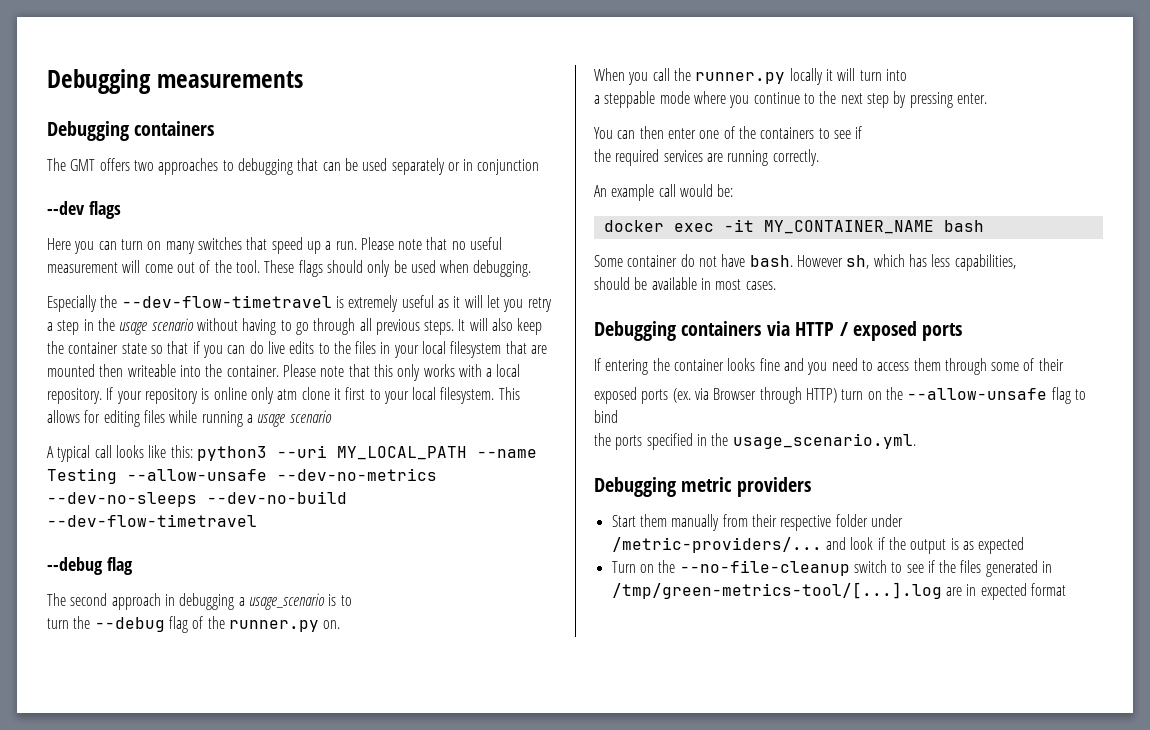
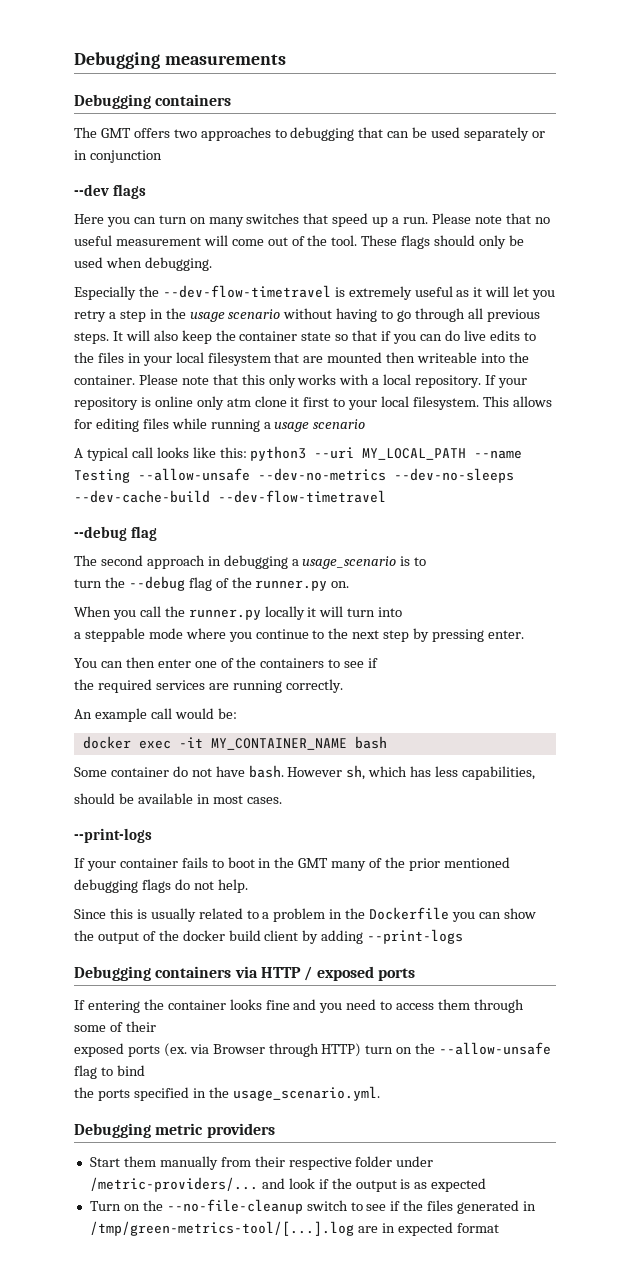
[207,491,347,504] --dev-no-build -> [74,490,210,503] --dev-cache-build
(776, 285) none -> [74,828,152,843] [74,857,510,871] [74,879,248,893] [74,907,536,922] [74,929,464,944] // --print-logs // If your container fails to boot in the GMT many of the prior mentioned debugging flags do not help. // Since this is usually related to a problem in the Dockerfile you can show the output of the docker build client by adding --print-logs

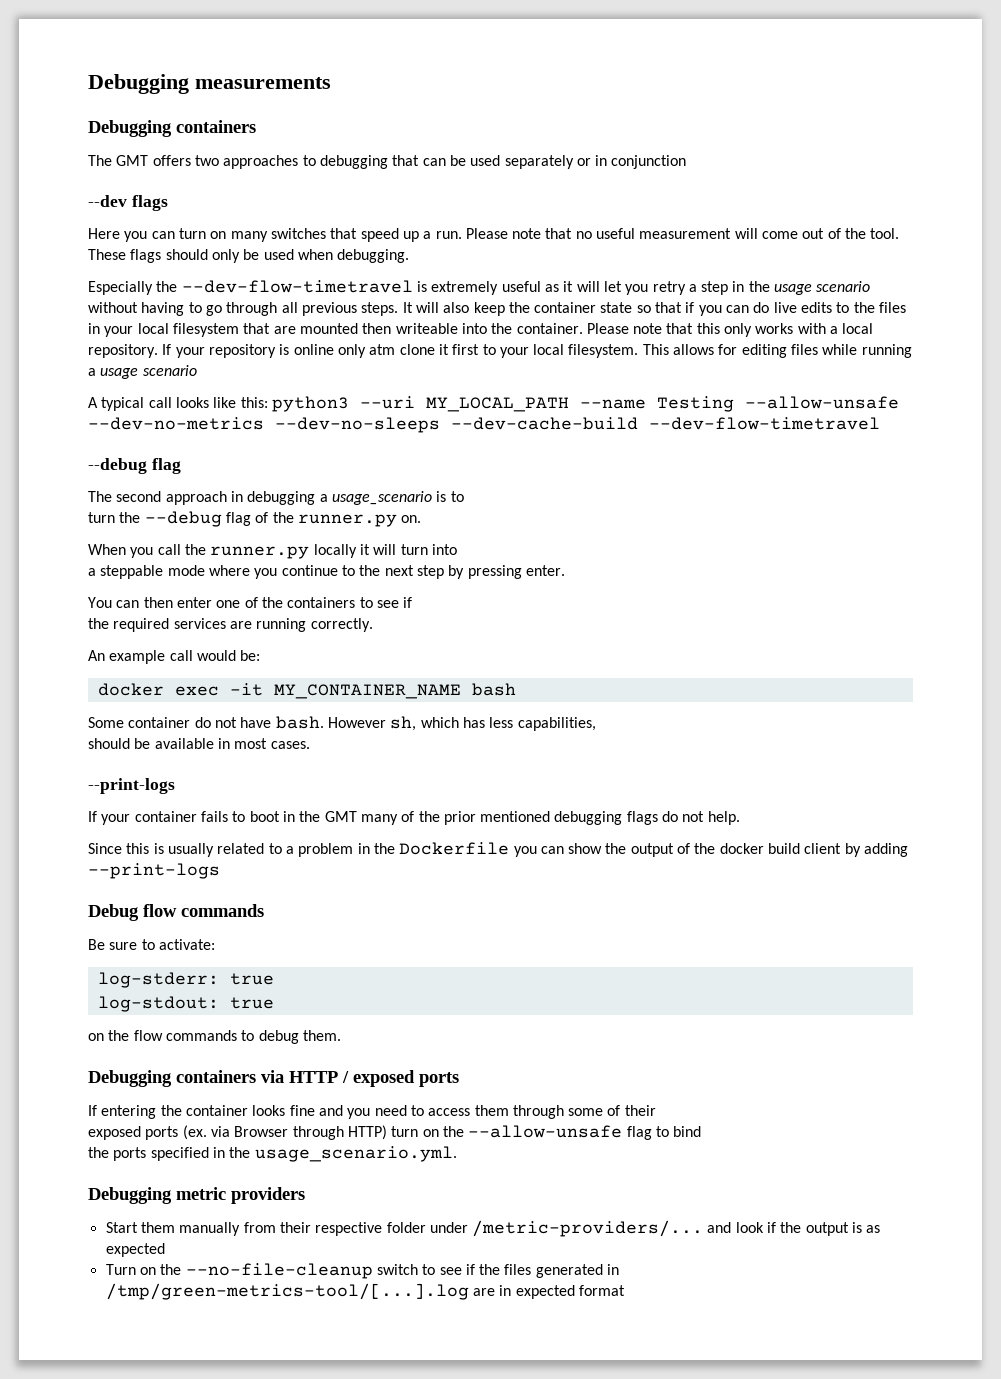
(464, 936) none -> [88,904,264,921] [88,939,215,950] [97,972,274,988] [97,996,274,1012] [88,1030,341,1044] // Debug flow commands // Be sure to activate: // log-stderr: true // log-stdout: true // on the flow commands to debug them.

